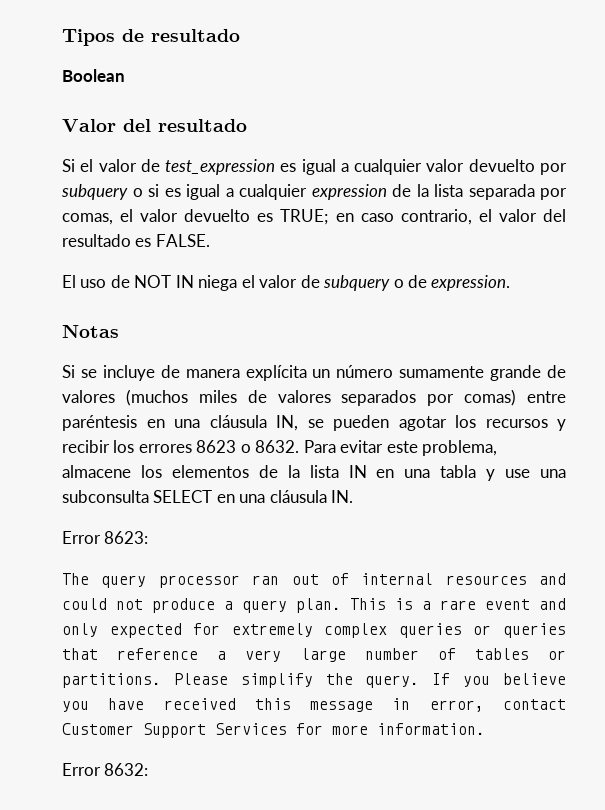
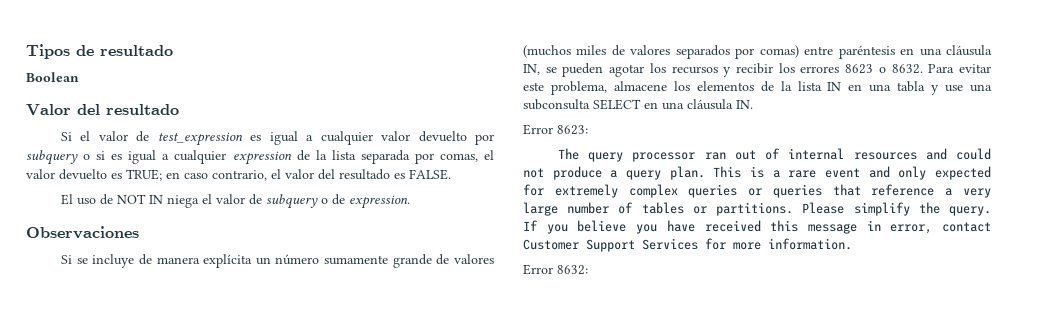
[62,325,119,338] Notas -> [26,226,139,239] Observaciones

